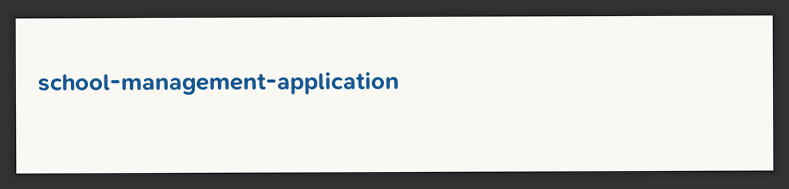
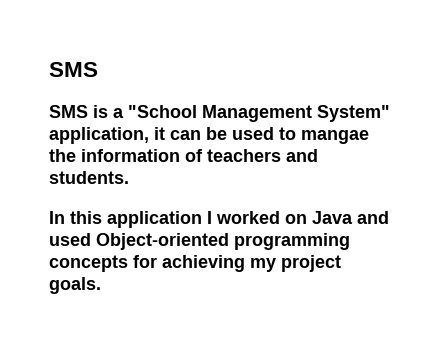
[37,71,399,96] school-management-application -> [49,62,98,77] [49,105,390,122] [49,127,369,144] [49,149,318,162] [49,171,129,184] [49,211,389,228] [49,233,350,250] [49,255,341,272] [49,277,101,294] SMS // SMS is a "School Management System" application, it can be used to mangae the information of teachers and students. // In this application I worked on Java and used Object-oriented programming concepts for achieving my project goals.

